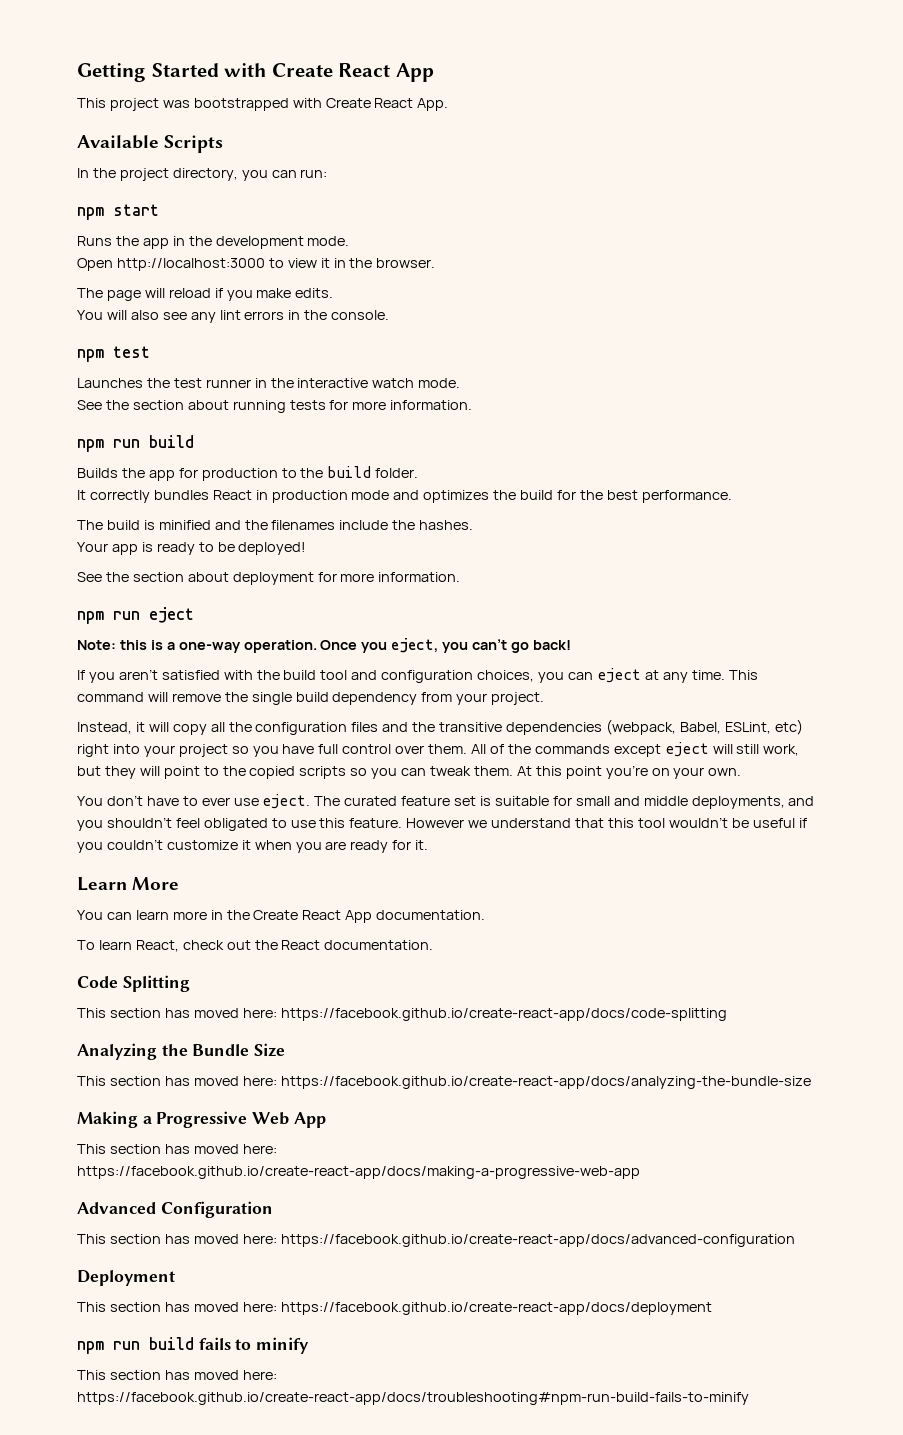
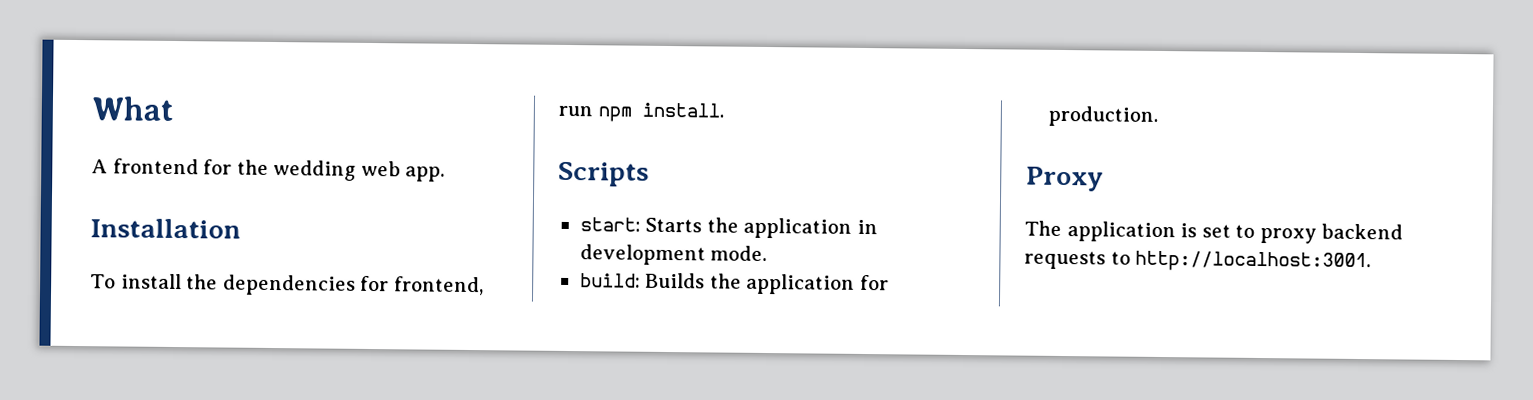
[77,63,434,82] [77,98,449,111] [77,135,224,153] [77,168,328,181] [77,204,159,220] [77,236,350,249] [77,258,436,271] [77,288,334,301] [77,310,390,323] [77,346,150,362] [77,378,461,388] [77,400,473,413] [77,435,194,452] [77,466,419,481] [77,490,732,503] [77,520,474,530] [77,542,307,555] [77,572,461,585] [77,607,194,624] [77,638,571,653] [77,668,758,683] [77,692,545,705] [77,719,803,735] [77,742,800,757] [77,765,742,779] [77,794,815,809] [77,817,807,831] [77,839,429,853] [77,877,180,891] [77,910,486,923] [77,940,434,952] [77,975,190,992] [77,1008,727,1021] [77,1043,286,1060] [77,1076,811,1089] [77,1111,326,1128] [77,1144,277,1154] [77,1166,640,1179] [77,1201,273,1218] [77,1234,795,1247] [77,1270,175,1286] [77,1302,712,1315] [77,1337,310,1354] [77,1370,277,1380] [77,1392,749,1405] Getting Started with Create React App // This project was bootstrapped with Create React App. // Available Scripts // In the project directory, you can run: // npm start // Runs the app in the development mode. // Open http://localhost:3000 to view it in the browser. // The page will reload if you make edits. // You will also see any lint errors in the console. // npm test // Launches the test runner in the interactive watch mode. // See the section about running tests for more information. // npm run build // Builds the app for production to the build folder. // It correctly bundles React in production mode and optimizes the build for the best performance. // The build is minified and the filenames include the hashes. // Your app is ready to be deployed! // See the section about deployment for more information. // npm run eject // Note: this is a one-way operation. Once you eject, you can’t go back! // If you aren’t satisfied with the build tool and configuration choices, you can eject at any time. This command will remove the single build dependency from your project. // Instead, it will copy all the configuration files and the transitive dependencies (webpack, Babel, ESLint, etc) right into your project so you have full control over them. All of the commands except eject will still work, but they will point to the copied scripts so you can tweak them. At this point you’re on your own. // You don’t have to ever use eject. The curated feature set is suitable for small and middle deployments, and you shouldn’t feel obligated to use this feature. However we understand that this tool wouldn’t be useful if you couldn’t customize it when you are ready for it. // Learn More // You can learn more in the Create React App documentation. // To learn React, check out the React documentation. // Code Splitting // This section has moved here: https://facebook.github.io/create-react-app/docs/code-splitting // Analyzing the Bundle Size // This section has moved here: https://facebook.github.io/create-react-app/docs/analyzing-the-bundle-size // Making a Progressive Web App // This section has moved here: https://facebook.github.io/create-react-app/docs/making-a-progressive-web-app // Advanced Configuration // This section has moved here: https://facebook.github.io/create-react-app/docs/advanced-configuration // Deployment // This section has moved here: https://facebook.github.io/create-react-app/docs/deployment // npm run build fails to minify // This section has moved here: https://facebook.github.io/create-react-app/docs/troubleshooting#npm-run-build-fails-to-minify -> [91,96,175,121] [91,158,446,182] [90,218,241,239] [90,273,484,296] [558,102,724,122] [558,161,649,187] [579,217,878,239] [579,244,768,266] [579,272,889,295] [1047,105,1158,127] [1025,166,1104,192] [1024,220,1404,244] [1024,250,1372,273] What // A frontend for the wedding web app. // Installation // To install the dependencies for frontend, run npm install. // Scripts // start: Starts the application in development mode. // build: Builds the application for production. // Proxy // The application is set to proxy backend requests to http://localhost:3001.

